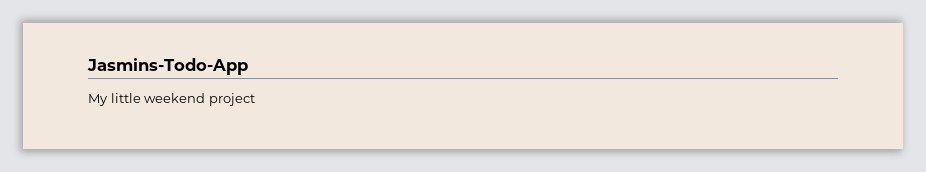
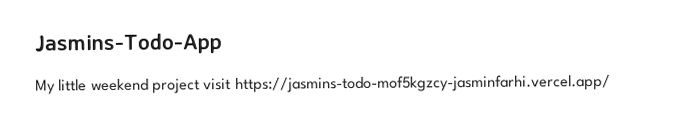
(255, 99) none -> [203,73,611,93] visit https://jasmins-todo-mof5kgzcy-jasminfarhi.vercel.app/

